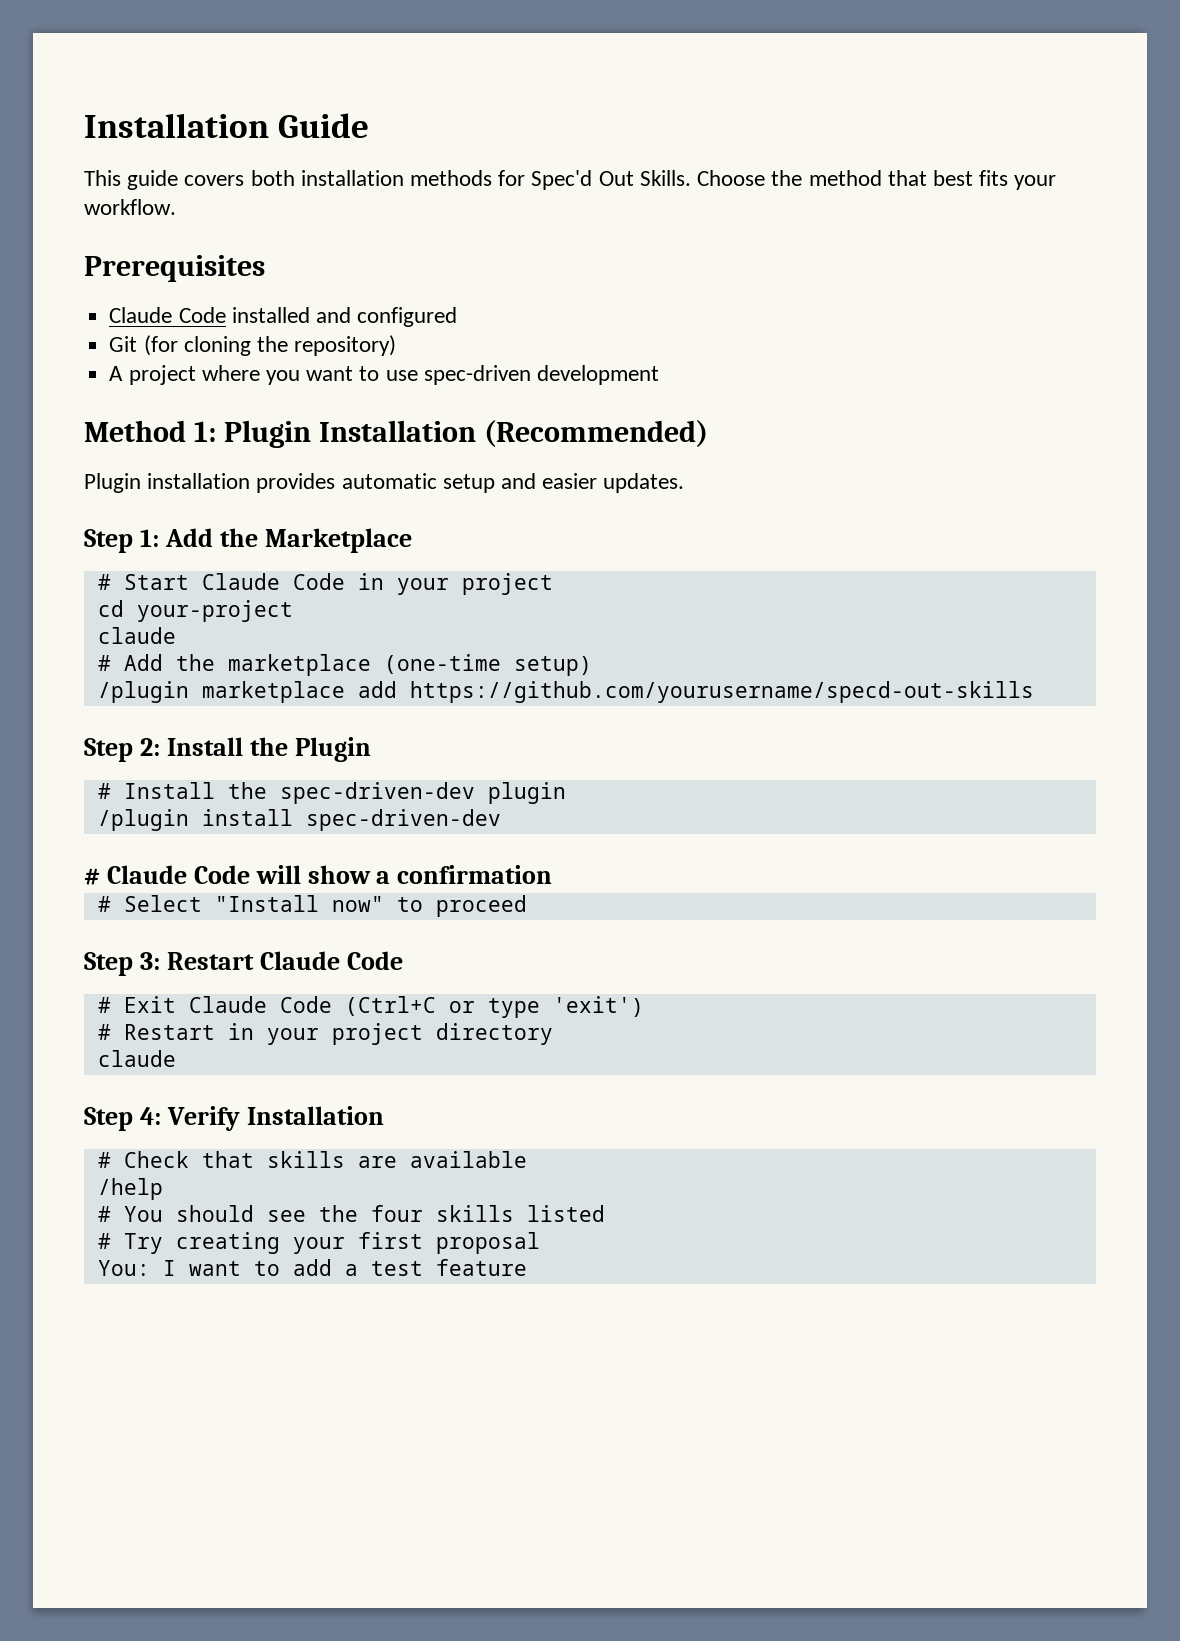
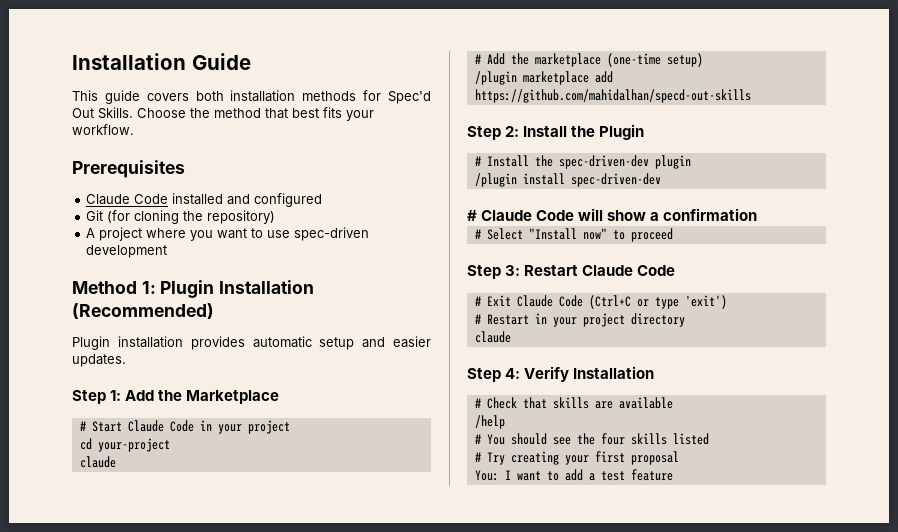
[409,681,1034,703] https://github.com/yourusername/specd-out-skills -> [474,89,751,103] https://github.com/mahidalhan/specd-out-skills

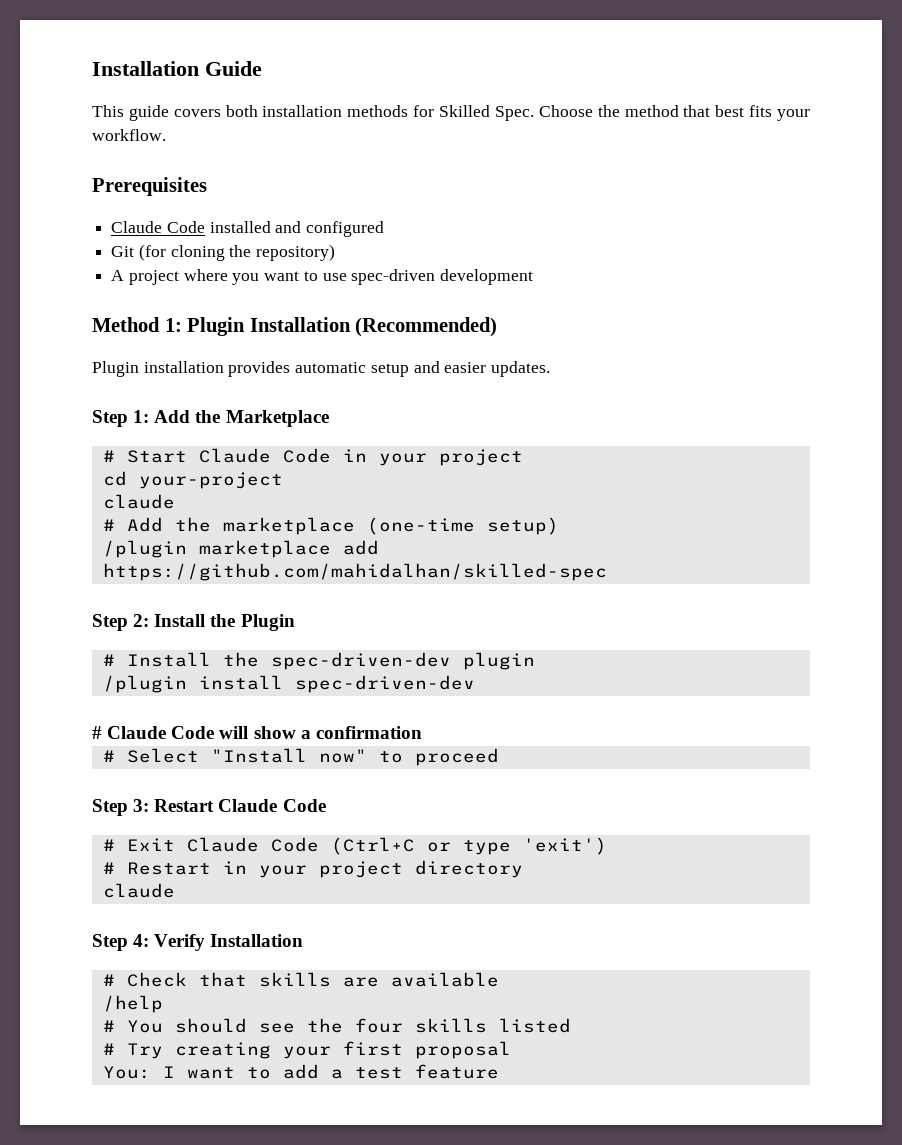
[388,91,431,104] [72,107,133,119] Spec'd Out Skills. -> [439,105,534,121] Skilled Spec.
[474,89,751,103] https://github.com/mahidalhan/specd-out-skills -> [102,563,607,581] https://github.com/mahidalhan/skilled-spec

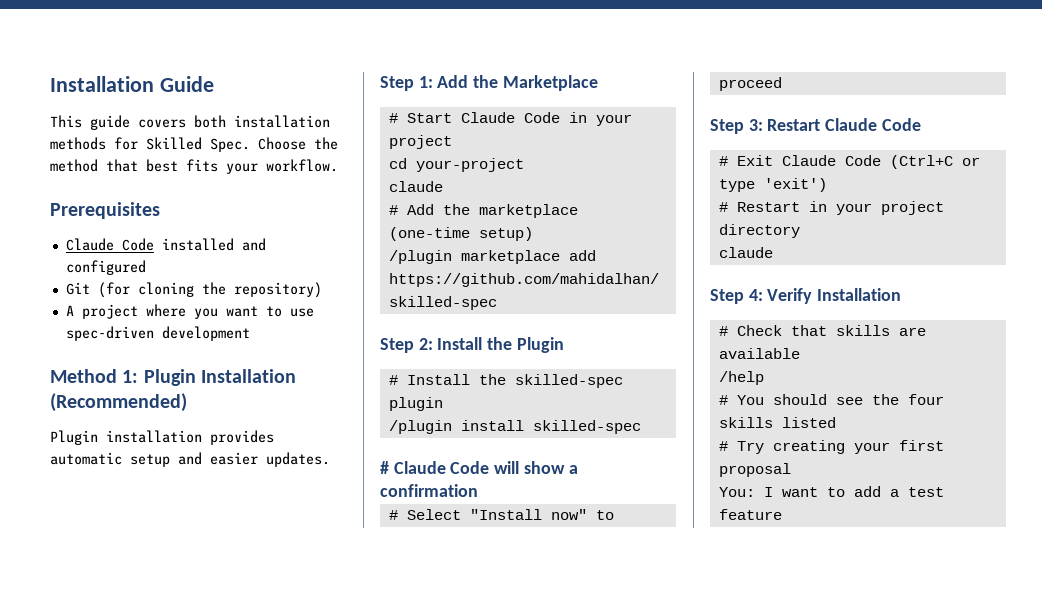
[270,652,451,670] spec-driven-dev -> [514,374,623,388] skilled-spec
[294,675,475,693] spec-driven-dev -> [532,420,641,434] skilled-spec

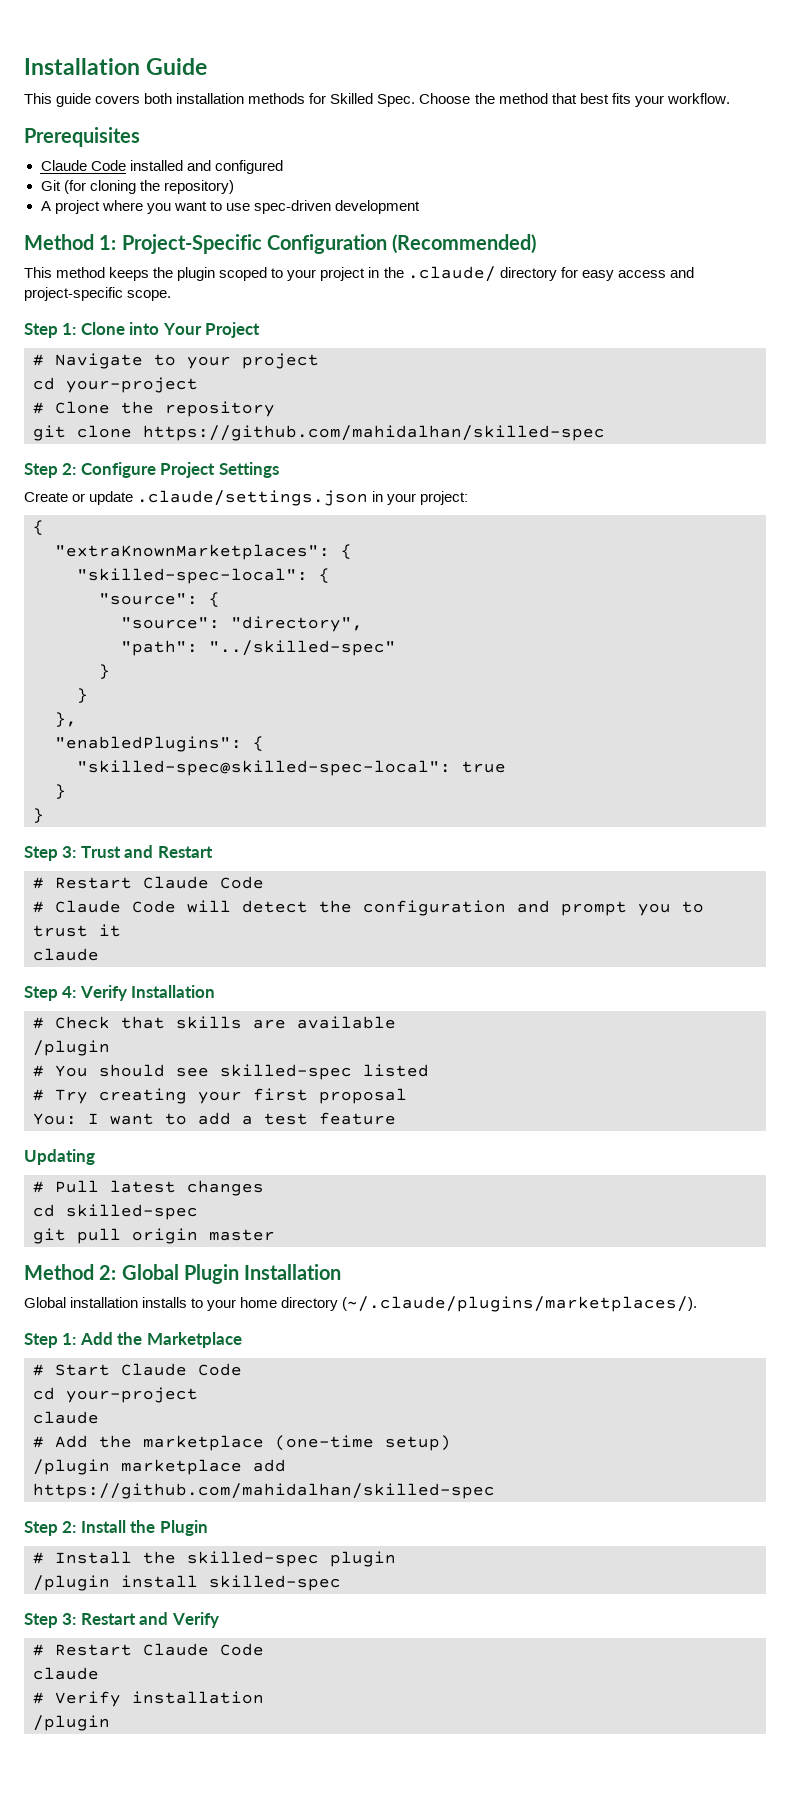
[143,369,296,386] [50,393,187,412] [50,430,274,445] [50,452,330,467] Plugin Installation (Recommended) // Plugin installation provides automatic setup and easier updates. -> [121,234,537,254] [24,266,694,282] [24,287,172,301] [24,322,261,338] [33,353,319,369] [33,377,198,393] [33,401,275,417] [33,425,605,441] [24,462,279,478] [24,490,469,506] [33,520,44,535] [55,544,352,560] [77,568,330,584] [99,592,220,607] [121,616,363,632] [121,640,396,656] [99,664,110,679] [77,688,88,703] [55,712,77,727] [55,736,264,752] [77,760,506,776] [55,784,66,799] [33,808,44,823] [24,845,213,861] [33,876,264,889] [33,900,704,916] [33,924,121,937] [33,948,99,961] [24,985,216,1001] [33,1016,396,1029] [33,1040,110,1056] [33,1064,429,1080] [33,1088,407,1104] [33,1112,396,1125] [24,1149,95,1165] [33,1180,264,1196] [33,1204,198,1220] [33,1228,275,1244] [24,1264,342,1284] [24,1296,698,1312] Project-Specific Configuration (Recommended) // This method keeps the plugin scoped to your project in the .claude/ directory for easy access and project-specific scope. // Step 1: Clone into Your Project // # Navigate to your project // cd your-project // # Clone the repository // git clone https://github.com/mahidalhan/skilled-spec // Step 2: Configure Project Settings // Create or update .claude/settings.json in your project: // { // "extraKnownMarketplaces": { // "skilled-spec-local": { // "source": { // "source": "directory", // "path": "../skilled-spec" // } // } // }, // "enabledPlugins": { // "skilled-spec@skilled-spec-local": true // } // } // Step 3: Trust and Restart // # Restart Claude Code // # Claude Code will detect the configuration and prompt you to trust it // claude // Step 4: Verify Installation // # Check that skills are available // /plugin // # You should see skilled-spec listed // # Try creating your first proposal // You: I want to add a test feature // Updating // # Pull latest changes // cd skilled-spec // git pull origin master // Method 2: Global Plugin Installation // Global installation installs to your home directory (~/.claude/plugins/marketplaces/).
[568,112,632,126] [388,135,452,149] in your project -> (242, 1369) none
[380,461,578,474] [380,484,478,497] [388,509,614,520] [718,77,782,91] [710,118,921,134] [718,155,980,169] [718,178,827,192] [718,201,944,215] [718,224,800,238] [718,247,773,258] [710,288,902,304] [718,325,926,336] [718,348,800,359] [718,371,764,385] [718,394,944,405] [718,417,836,428] [718,440,944,454] [718,463,791,477] [718,486,944,497] [718,509,782,520] # Claude Code will show a confirmation // # Select "Install now" to proceed // Step 3: Restart Claude Code // # Exit Claude Code (Ctrl+C or type 'exit') // # Restart in your project directory // claude // Step 4: Verify Installation // # Check that skills are available // /help // # You should see the four skills listed // # Try creating your first proposal // You: I want to add a test feature -> [24,1612,219,1628] [33,1643,264,1656] [33,1667,99,1680] [33,1691,264,1707] [33,1715,110,1731] Step 3: Restart and Verify // # Restart Claude Code // claude // # Verify installation // /plugin

